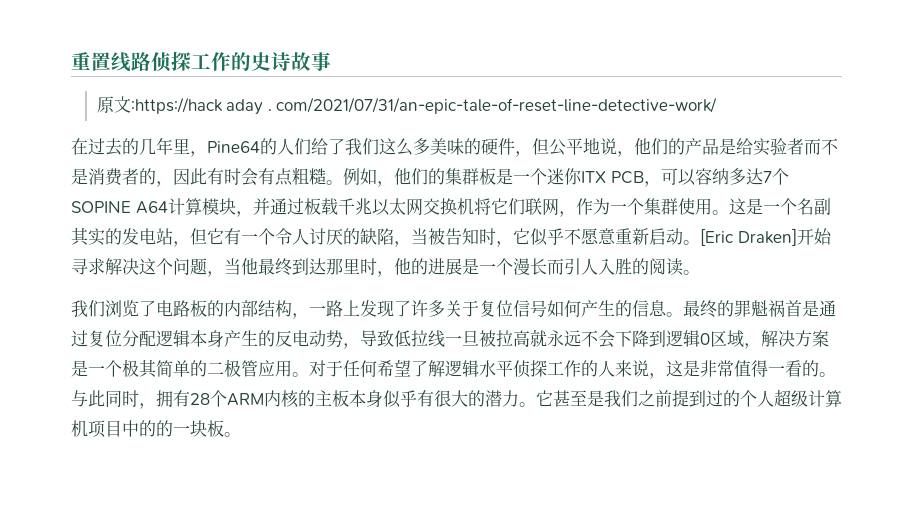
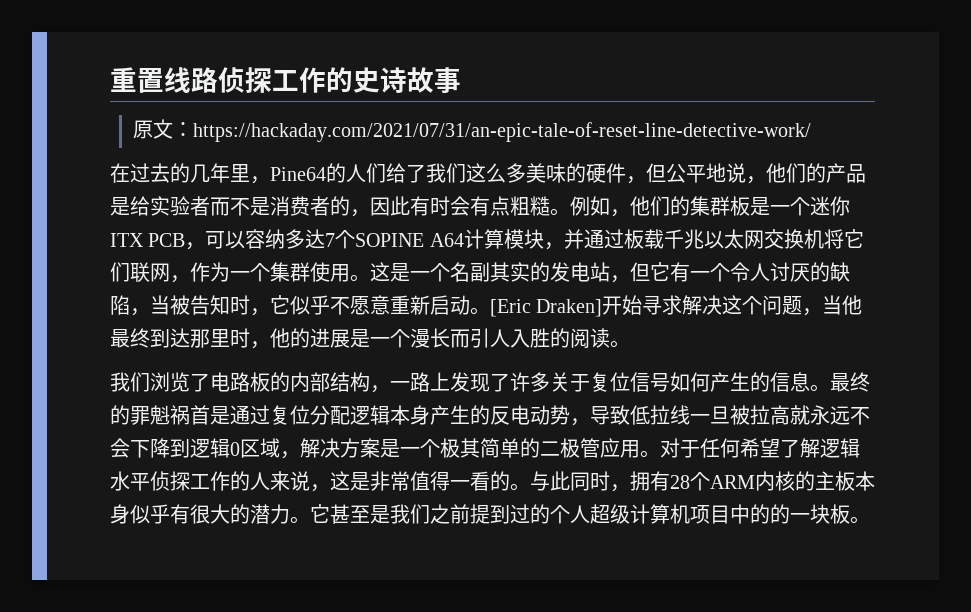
[130,97,718,115] :https://hack aday . com/2021/07/31/an-epic-tale-of-reset-line-detective-work/ -> [173,122,812,142] ：https://hackaday.com/2021/07/31/an-epic-tale-of-reset-line-detective-work/

